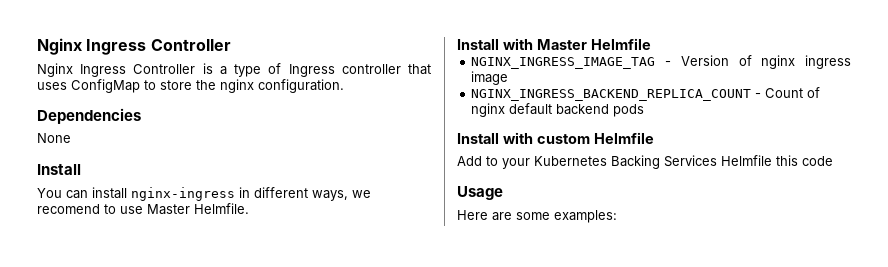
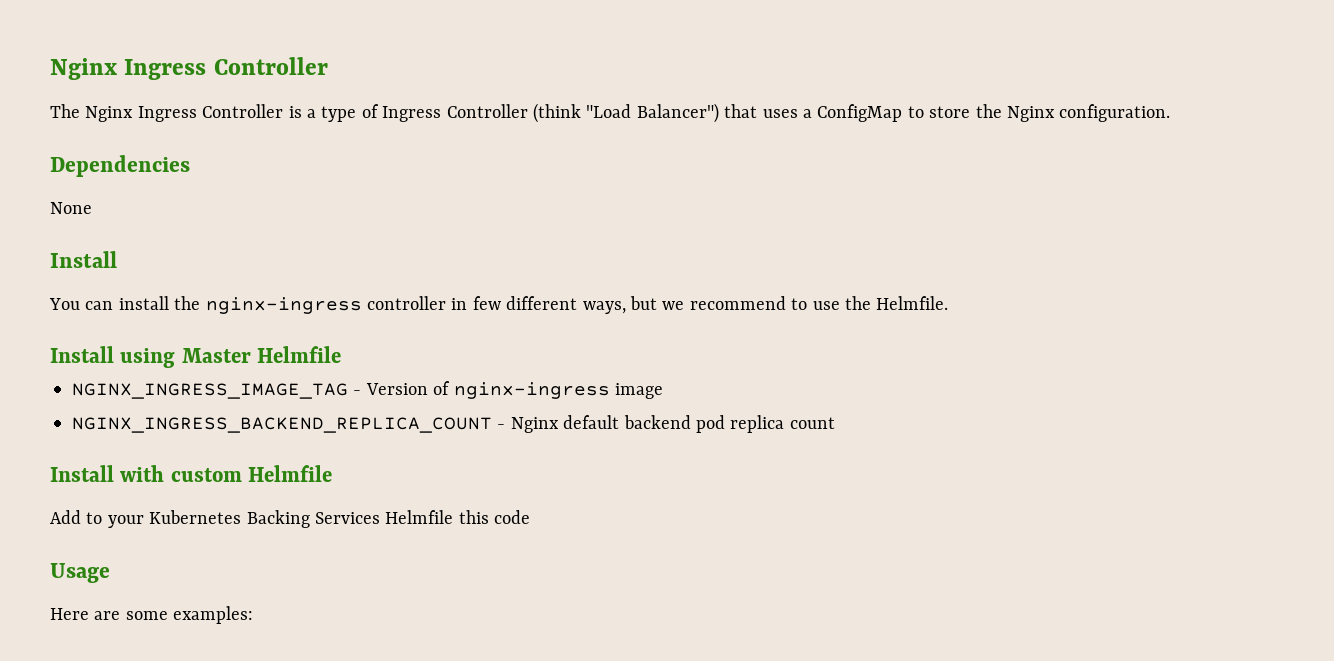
(231, 45) none -> [50,104,80,118] The
[341,64,401,74] controller -> [446,103,719,123] Controller (think "Load Balancer")
(67, 86) none -> [802,109,812,118] a
[220,79,254,93] nginx -> [1006,106,1055,122] Nginx
[131,187,371,201] [37,204,100,214] nginx-ingress in different ways, we recomend -> [174,296,786,314] the nginx-ingress controller in few different ways, but we recommend
[147,204,190,215] Master -> [844,296,871,310] the
[502,38,533,50] with -> [120,348,176,368] using
[761,55,851,69] nginx ingress -> [453,382,610,399] nginx-ingress
[765,87,821,98] [471,103,645,117] Count of nginx default backend pods -> [510,415,835,433] Nginx default backend pod replica count

